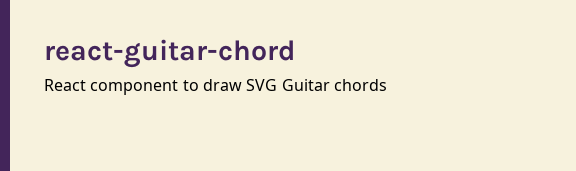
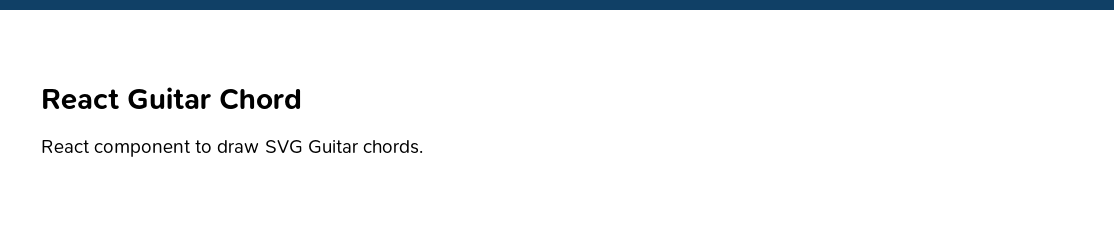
[44,39,296,68] react-guitar-chord -> [41,87,302,110] React Guitar Chord
[333,79,387,91] chords -> [362,140,423,154] chords.

